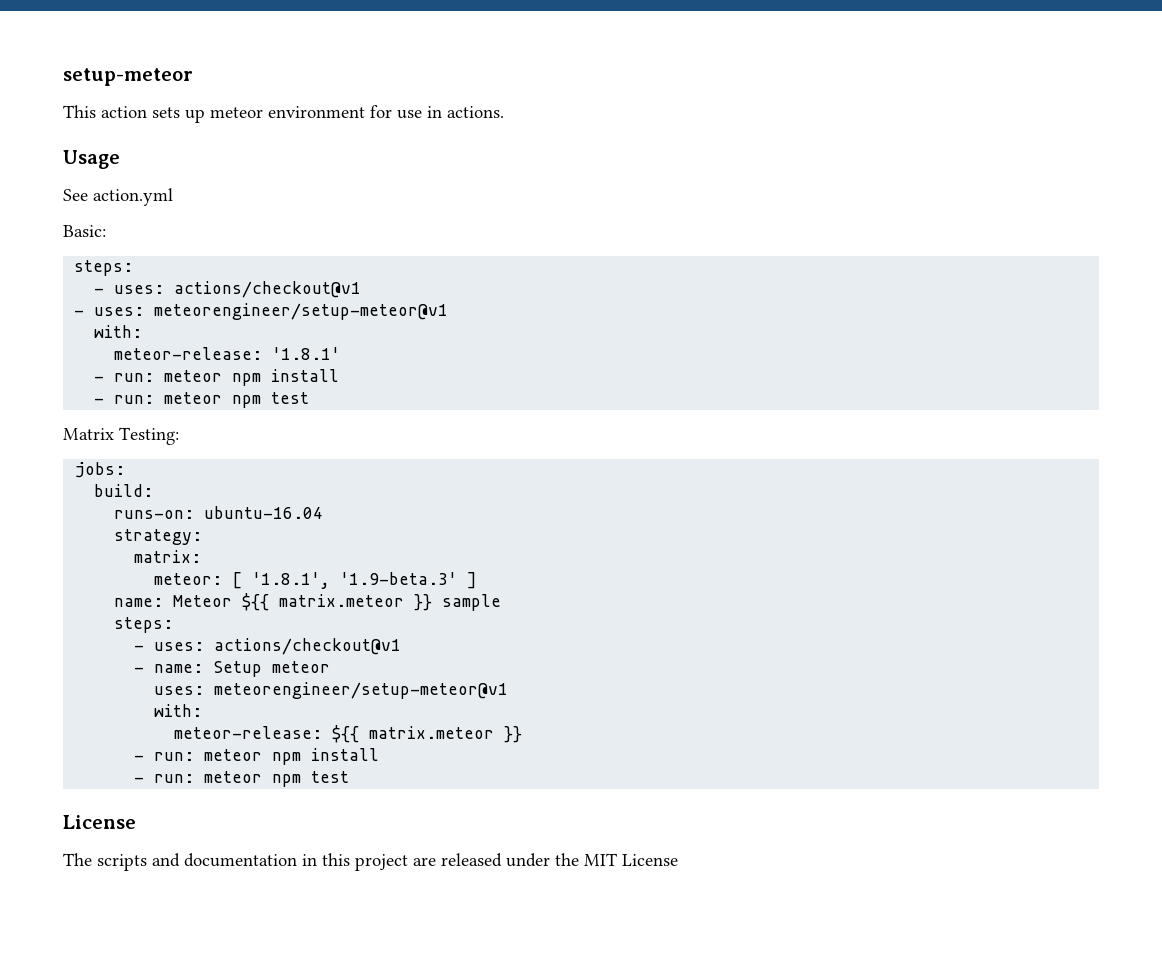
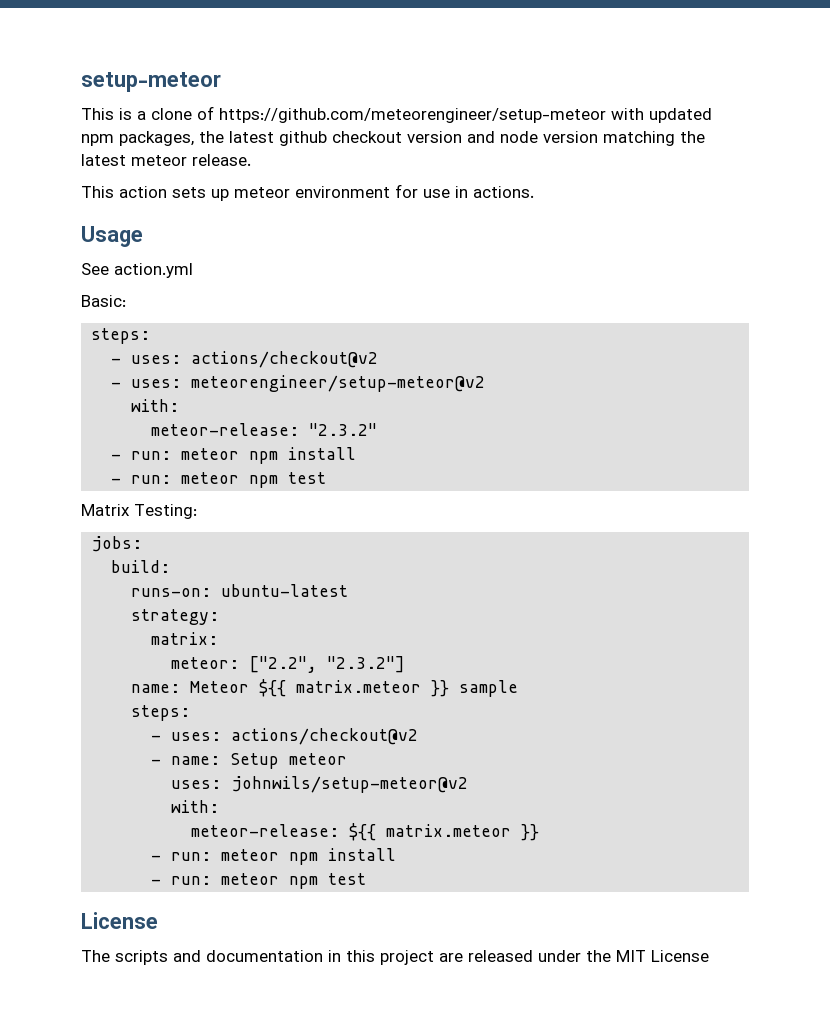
(193, 77) none -> [81,106,712,123] [81,131,705,146] [81,154,251,166] // This is a clone of https://github.com/meteorengineer/setup-meteor with updated npm packages, the latest github checkout version and node version matching the latest meteor release.
[174,281,362,298] [74,303,449,320] [94,325,143,338] [114,347,341,360] actions/checkout@v1 // - uses: meteorengineer/setup-meteor@v1 // with: // meteor-release: '1.8.1' -> [191,351,379,368] [111,375,486,392] [131,399,180,412] [151,423,378,436] actions/checkout@v2 // - uses: meteorengineer/setup-meteor@v2 // with: // meteor-release: "2.3.2"
[204,506,324,519] ubuntu-16.04 -> [221,584,349,597] ubuntu-latest
[232,572,478,589] [ '1.8.1', '1.9-beta.3' ] -> [249,656,406,673] ["2.2", "2.3.2"]
[214,638,402,655] actions/checkout@v1 -> [231,728,419,745] actions/checkout@v2
[214,682,509,699] meteorengineer/setup-meteor@v1 -> [231,776,469,793] johnwils/setup-meteor@v2

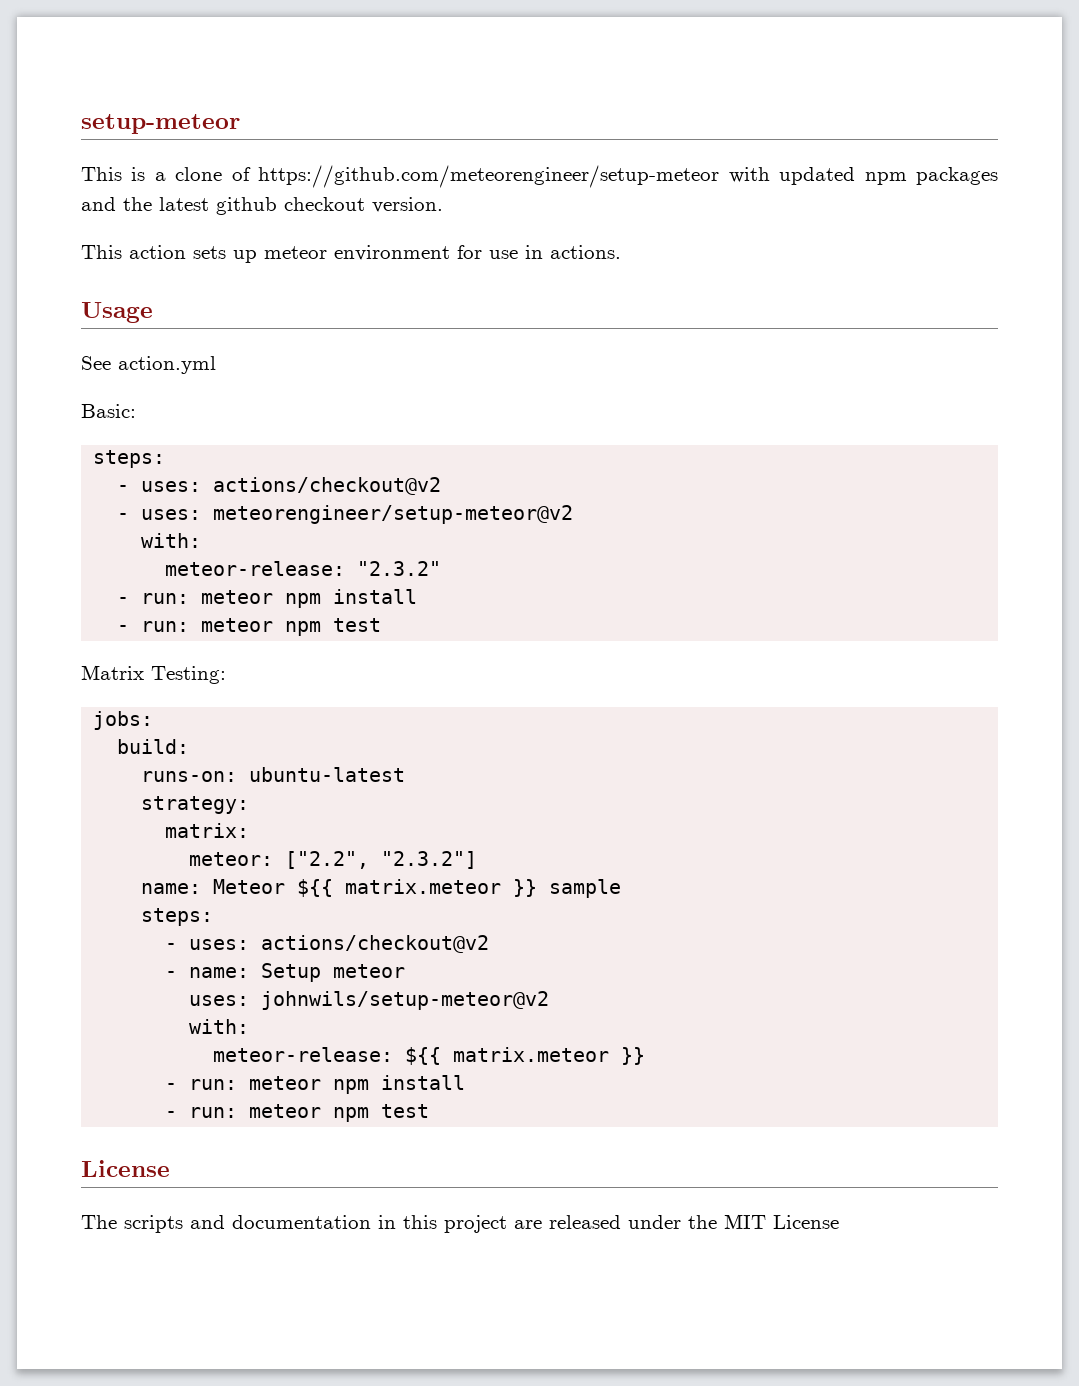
[119,131,194,146] packages, -> [916,167,998,185] [81,197,116,211] packages and
[407,131,705,146] [81,154,251,166] version and node version matching the latest meteor release. -> [372,197,443,213] version.

